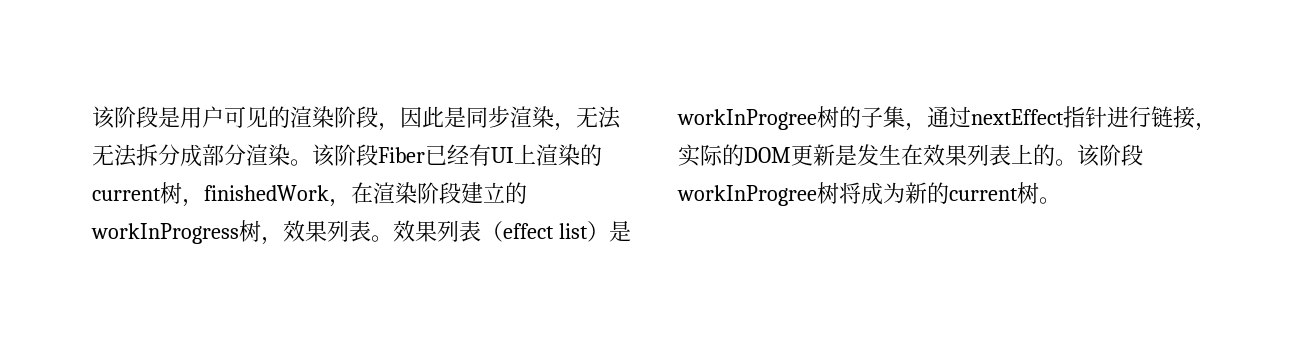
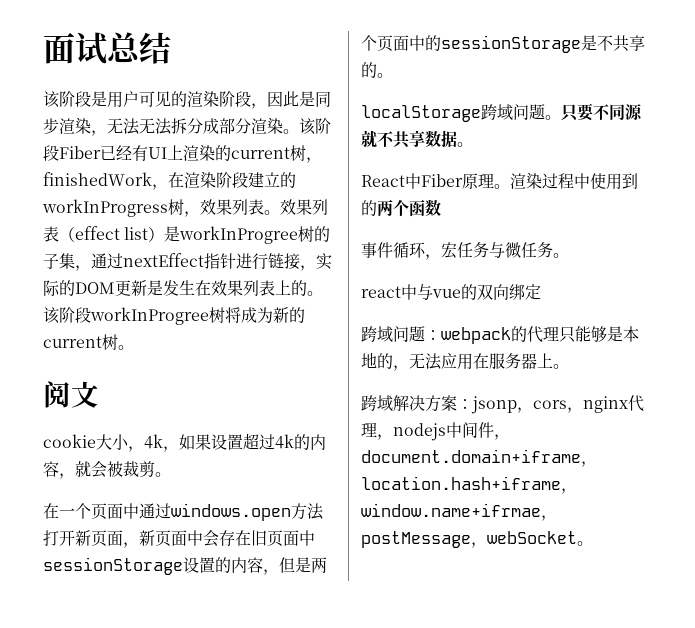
(92, 117) none -> [43,32,171,65] 面试总结 //
(1061, 200) none -> [43,381,99,408] [43,433,326,452] [43,461,171,479] [43,503,324,521] [43,530,315,548] [43,557,327,575] [361,35,645,53] [361,62,393,78] [361,103,643,122] [361,130,473,148] [361,173,638,190] [361,199,441,217] [361,242,569,260] [361,284,541,300] [361,326,639,344] [361,352,569,371] [361,395,644,414] [361,422,510,441] [361,449,597,467] [361,476,577,494] [361,503,557,521] [361,531,593,548] // 阅文 // cookie大小，4k，如果设置超过4k的内容，就会被裁剪。 // 在一个页面中通过windows.open方法打开新页面，新页面中会存在旧页面中sessionStorage设置的内容，但是两个页面中的sessionStorage是不共享的。 // localStorage跨域问题。只要不同源就不共享数据。 // React中Fiber原理。渲染过程中使用到的两个函数 // 事件循环，宏任务与微任务。 // react中与vue的双向绑定 // 跨域问题：webpack的代理只能够是本地的，无法应用在服务器上。 // 跨域解决方案：jsonp，cors，nginx代理，nodejs中间件，document.domain+iframe，location.hash+iframe，window.name+ifrmae，postMessage，webSocket。

